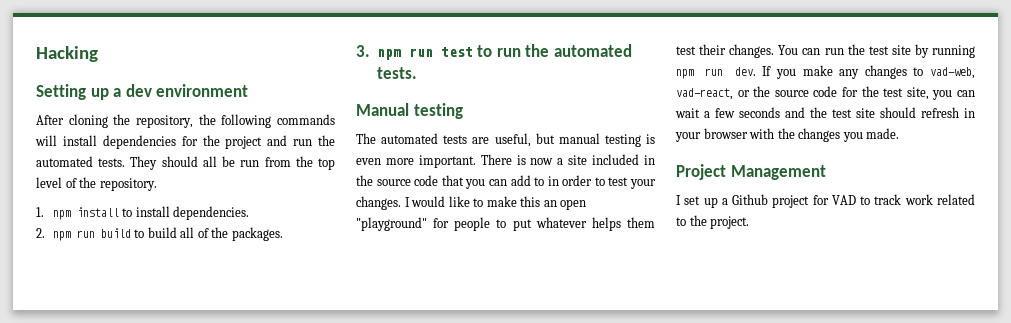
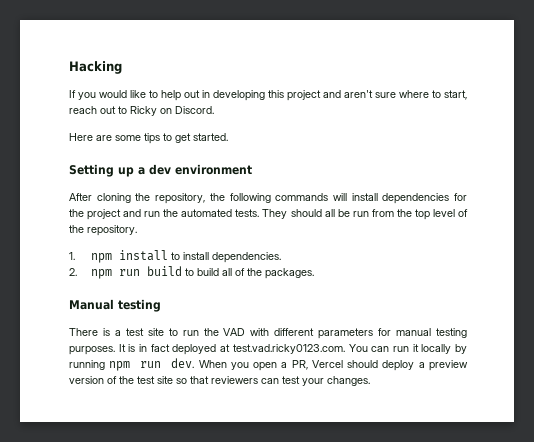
(98, 54) none -> [69,90,467,101] [69,106,214,116] [69,133,228,144] // If you would like to help out in developing this project and aren't sure where to start, reach out to Ricky on Discord. // Here are some tips to get started.
[356,44,632,60] [376,67,417,79] [356,103,463,119] [356,133,655,147] [356,154,655,168] [356,175,656,189] [356,196,587,210] [356,217,655,231] [676,44,911,58] 3. npm run test to run the automated tests. // Manual testing // The automated tests are useful, but manual testing is even more important. There is now a site included in the source code that you can add to in order to test your changes. I would like to make this an open "playground" for people to put whatever helps them test their changes. You can run the test site -> [69,299,161,312] [69,328,467,339] [69,344,452,355] Manual testing // There is a test site to run the VAD with different parameters for manual testing purposes. It is in fact deployed at test.vad.ricky0123.com. You can run it locally
[762,65,975,79] [676,86,975,100] [675,107,975,118] [675,128,900,142] [676,164,826,180] [676,194,975,208] [676,215,750,229] If you make any changes to vad-web, vad-react, or the source code for the test site, you can wait a few seconds and the test site should refresh in your browser with the changes you made. // Project Management // I set up a Github project for VAD to track work related to the project. -> [198,360,468,371] [69,376,370,386] When you open a PR, Vercel should deploy a preview version of the test site so that reviewers can test your changes.

